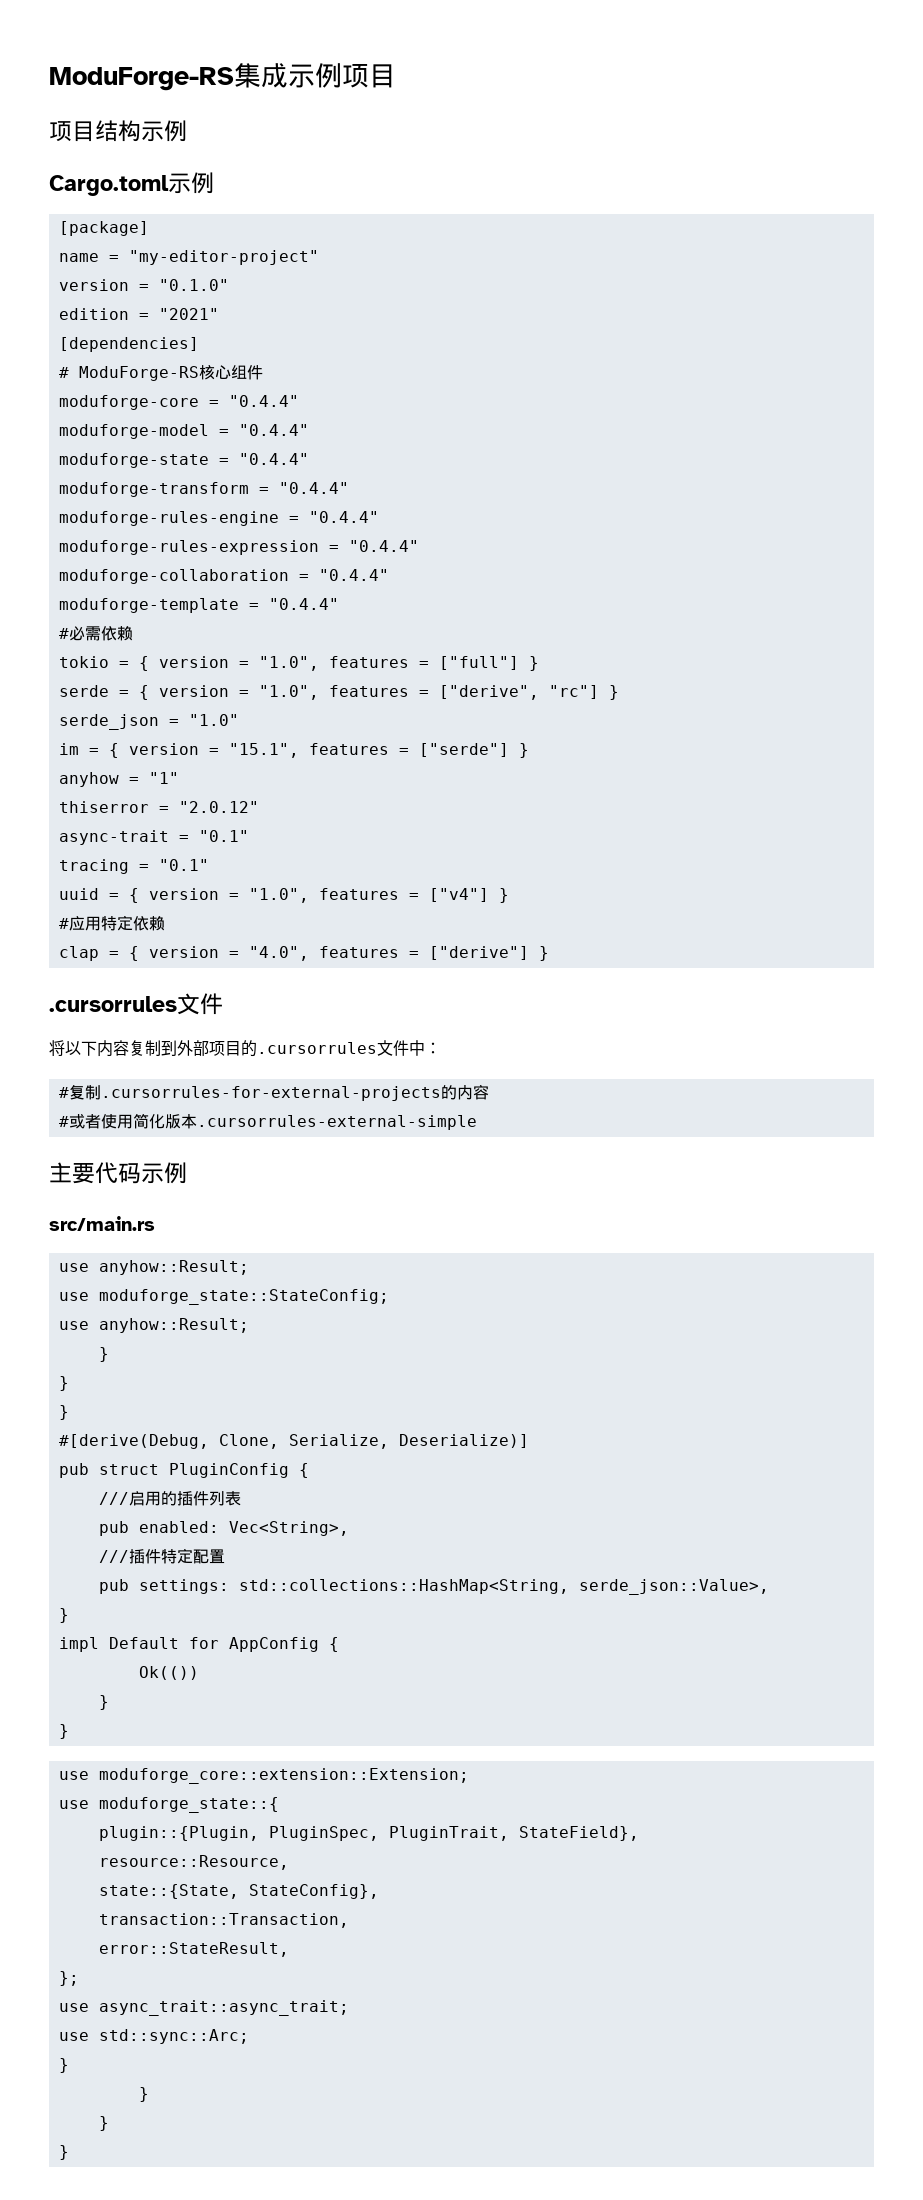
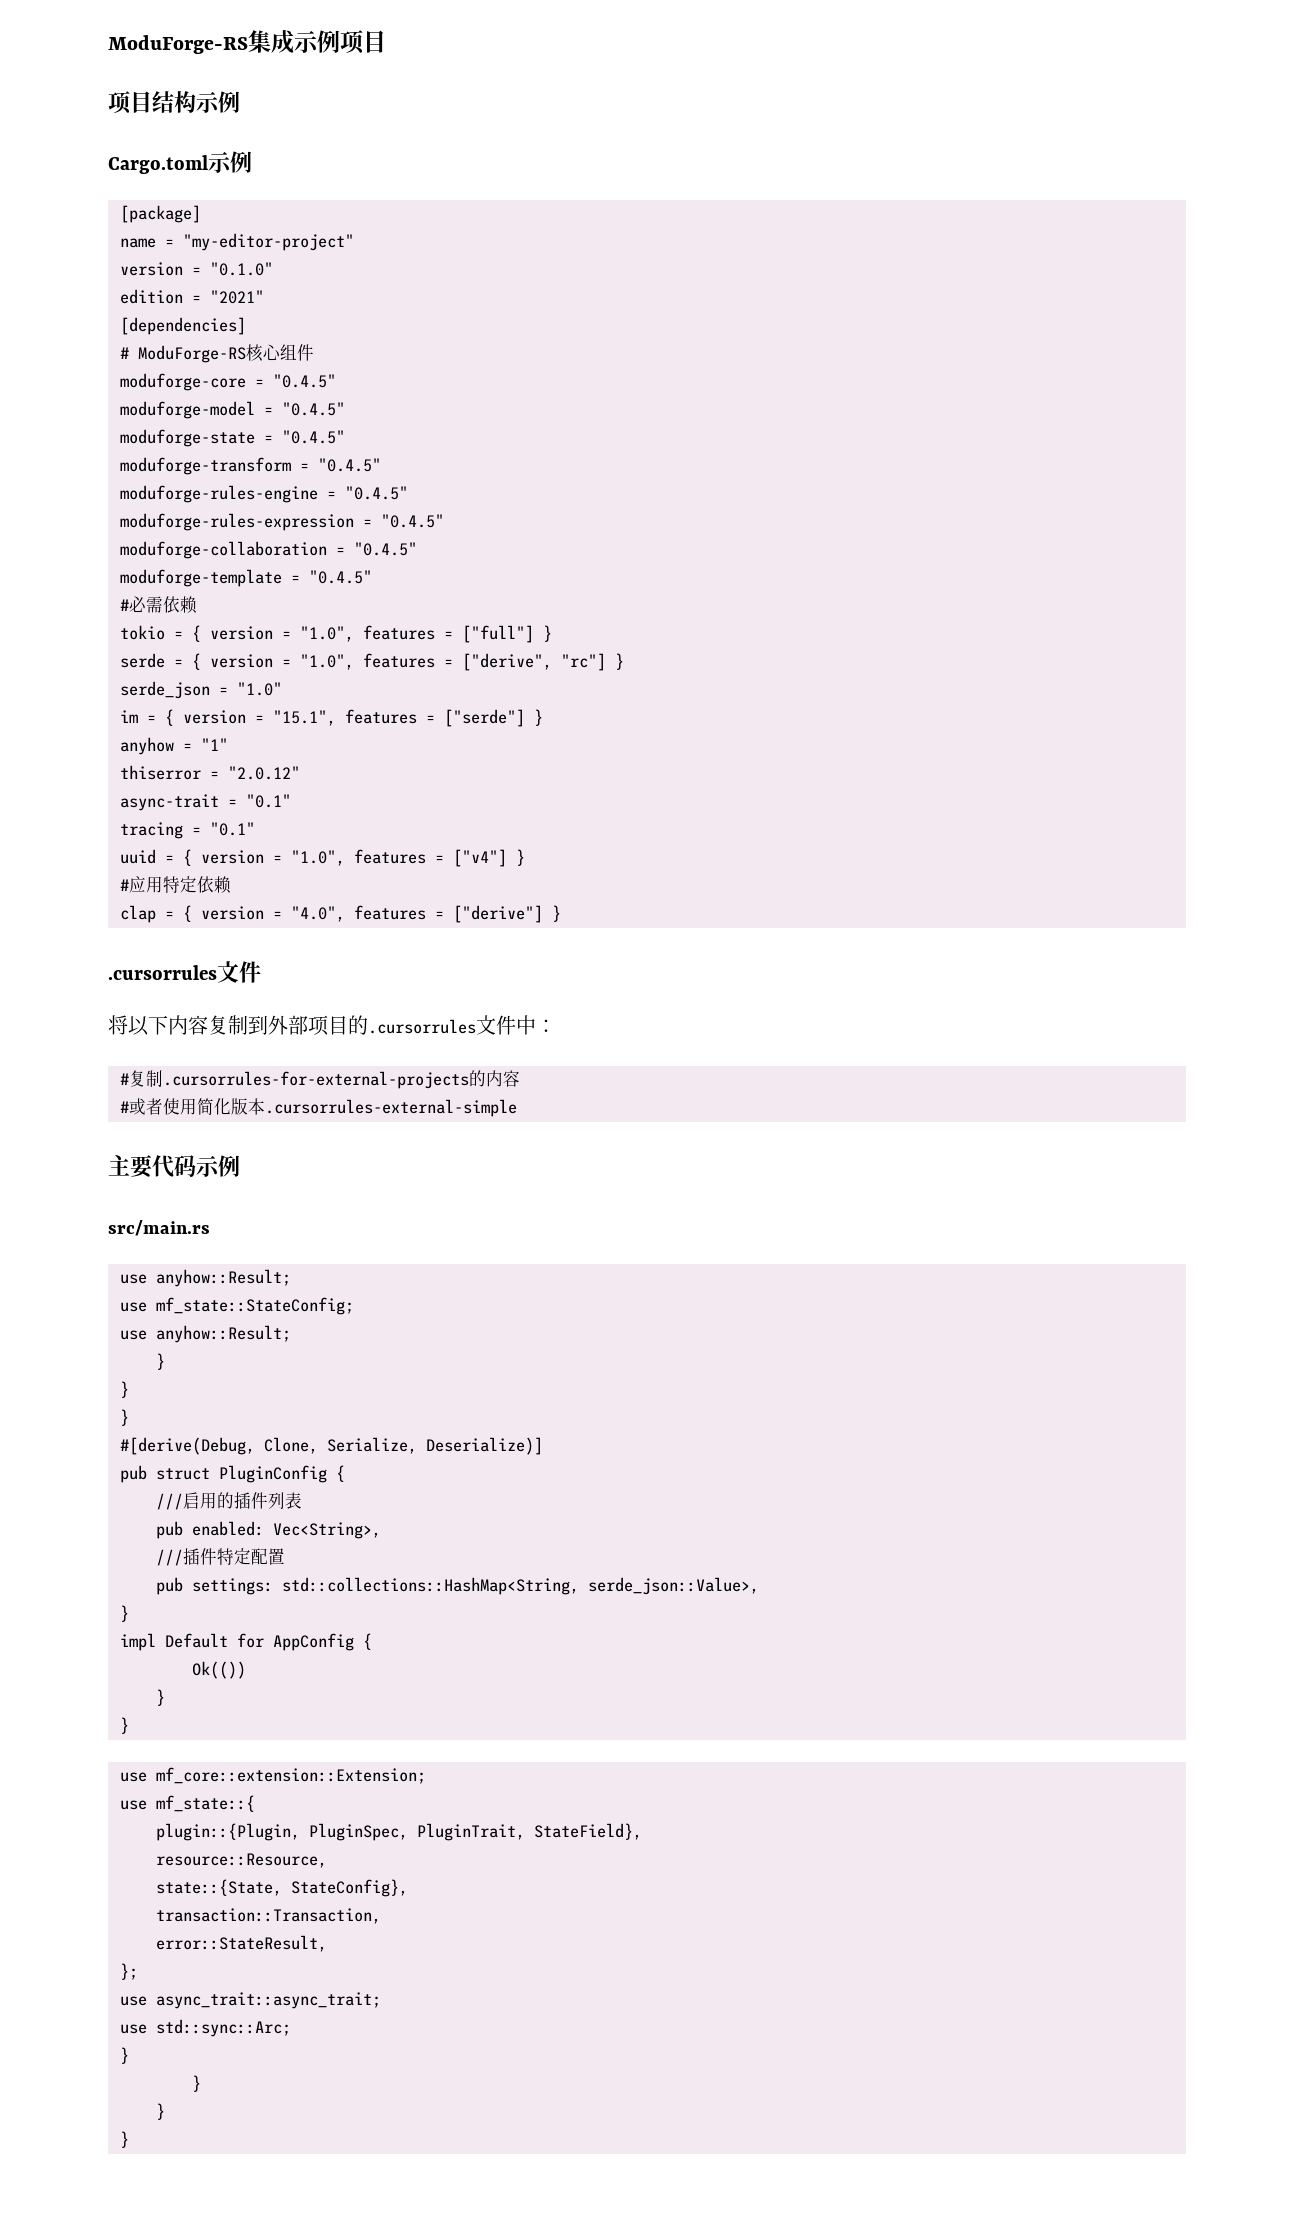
[228,395,299,407] "0.4.4" -> [273,374,336,388] "0.4.5"
[238,424,309,436] "0.4.4" -> [282,402,345,416] "0.4.5"
[238,453,309,465] "0.4.4" -> [282,430,345,444] "0.4.5"
[278,482,349,494] "0.4.4" -> [318,458,381,472] "0.4.5"
[308,511,379,523] "0.4.4" -> [345,486,408,500] "0.4.5"
[348,540,419,552] "0.4.4" -> [381,514,444,528] "0.4.5"
[318,569,389,581] "0.4.4" -> [354,542,417,556] "0.4.5"
[268,598,339,610] "0.4.4" -> [309,570,372,584] "0.4.5"
[98,1289,389,1305] moduforge_state::StateConfig; -> [156,1297,354,1315] mf_state::StateConfig;
[98,1768,469,1784] [58,1797,279,1813] moduforge_core::extension::Extension; // use moduforge_state::{ -> [156,1767,426,1784] [120,1795,255,1812] mf_core::extension::Extension; // use mf_state::{

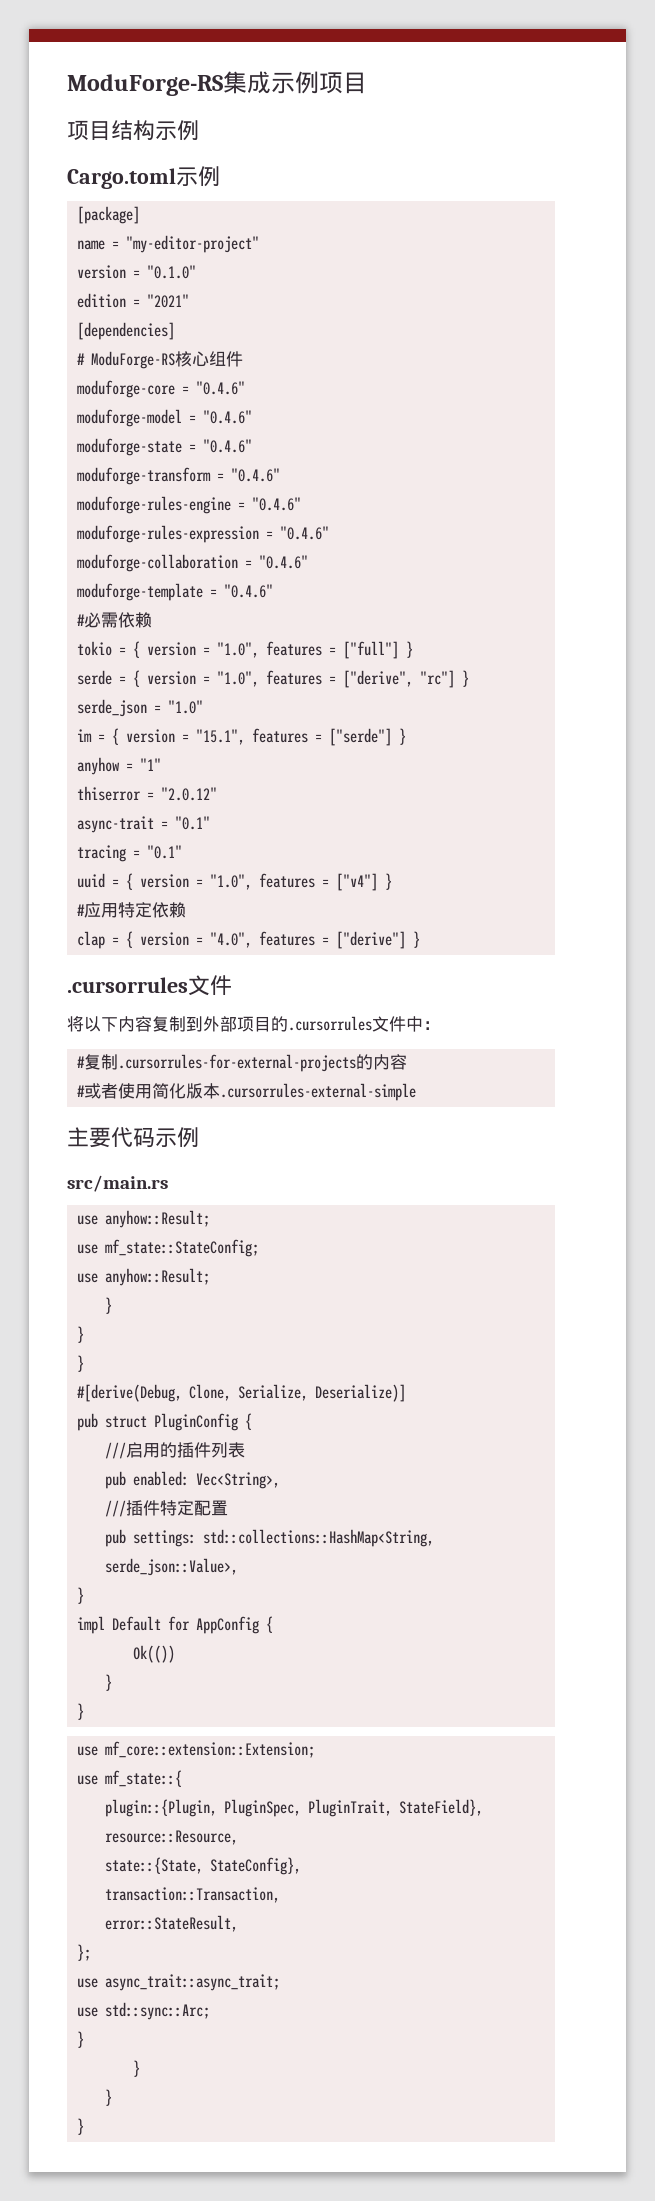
[273,374,336,388] "0.4.5" -> [196,381,246,395] "0.4.6"
[282,402,345,416] "0.4.5" -> [203,410,253,424] "0.4.6"
[282,430,345,444] "0.4.5" -> [203,439,253,453] "0.4.6"
[318,458,381,472] "0.4.5" -> [231,468,281,482] "0.4.6"
[345,486,408,500] "0.4.5" -> [252,497,302,511] "0.4.6"
[381,514,444,528] "0.4.5" -> [280,526,330,540] "0.4.6"
[354,542,417,556] "0.4.5" -> [259,555,309,569] "0.4.6"
[309,570,372,584] "0.4.5" -> [224,584,274,598] "0.4.6"

